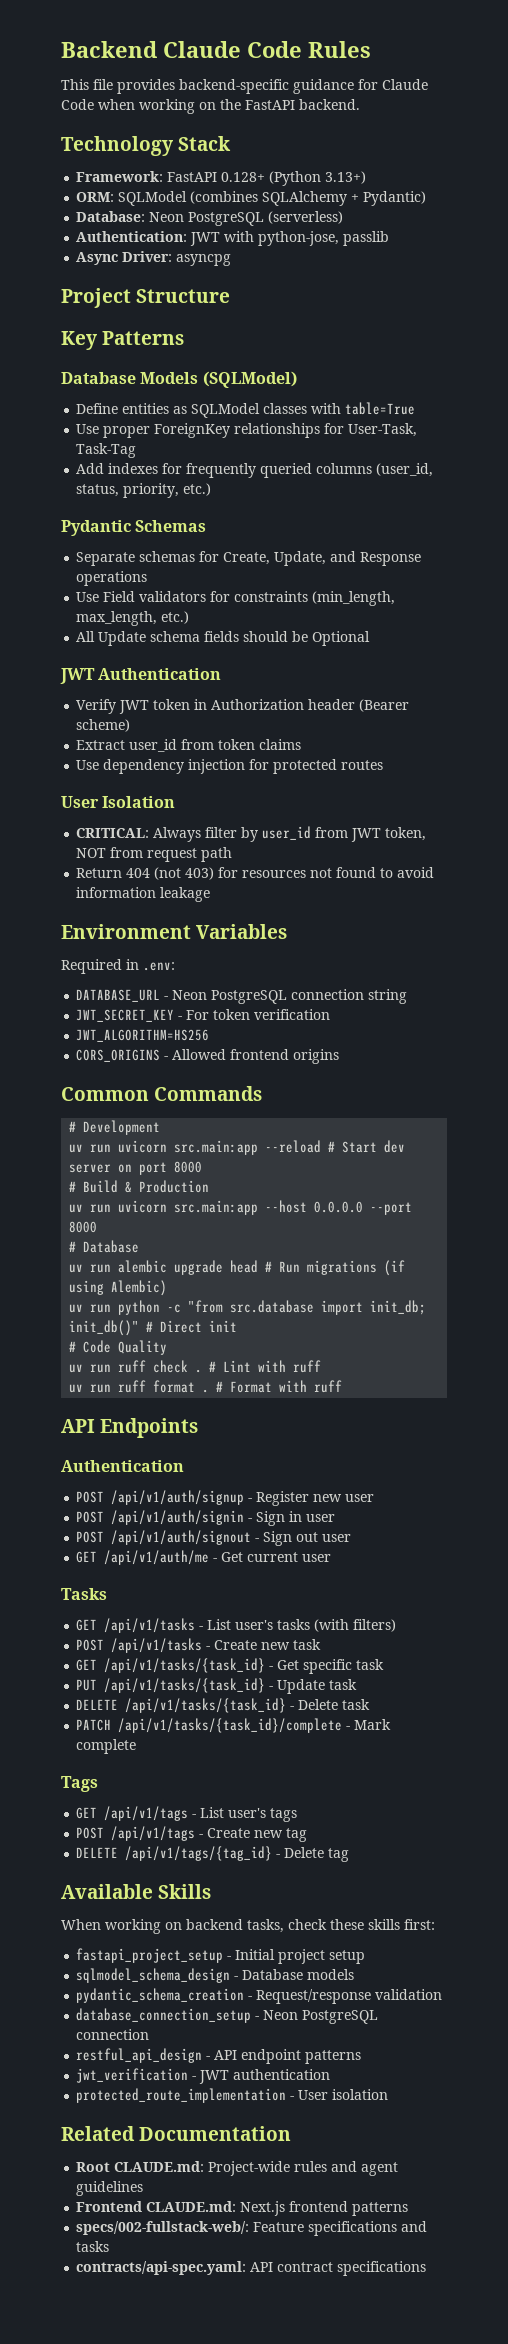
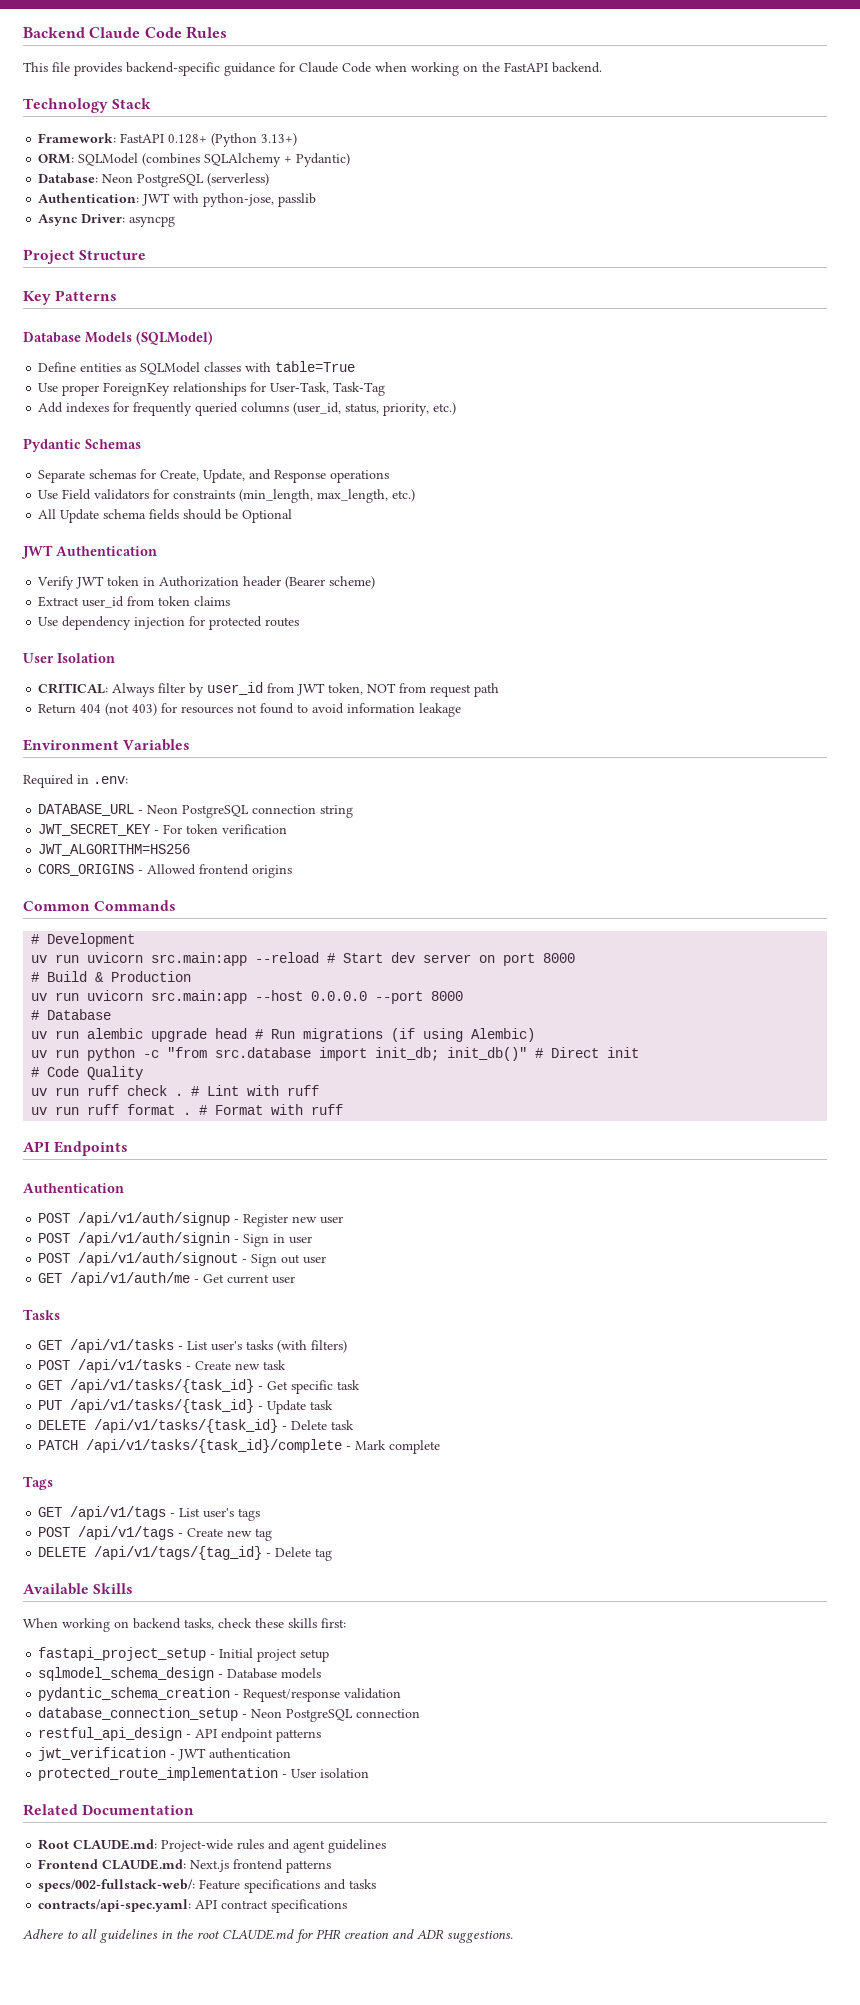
(427, 2268) none -> [23,1929,513,1943] // Adhere to all guidelines in the root CLAUDE.md for PHR creation and ADR suggestions.

